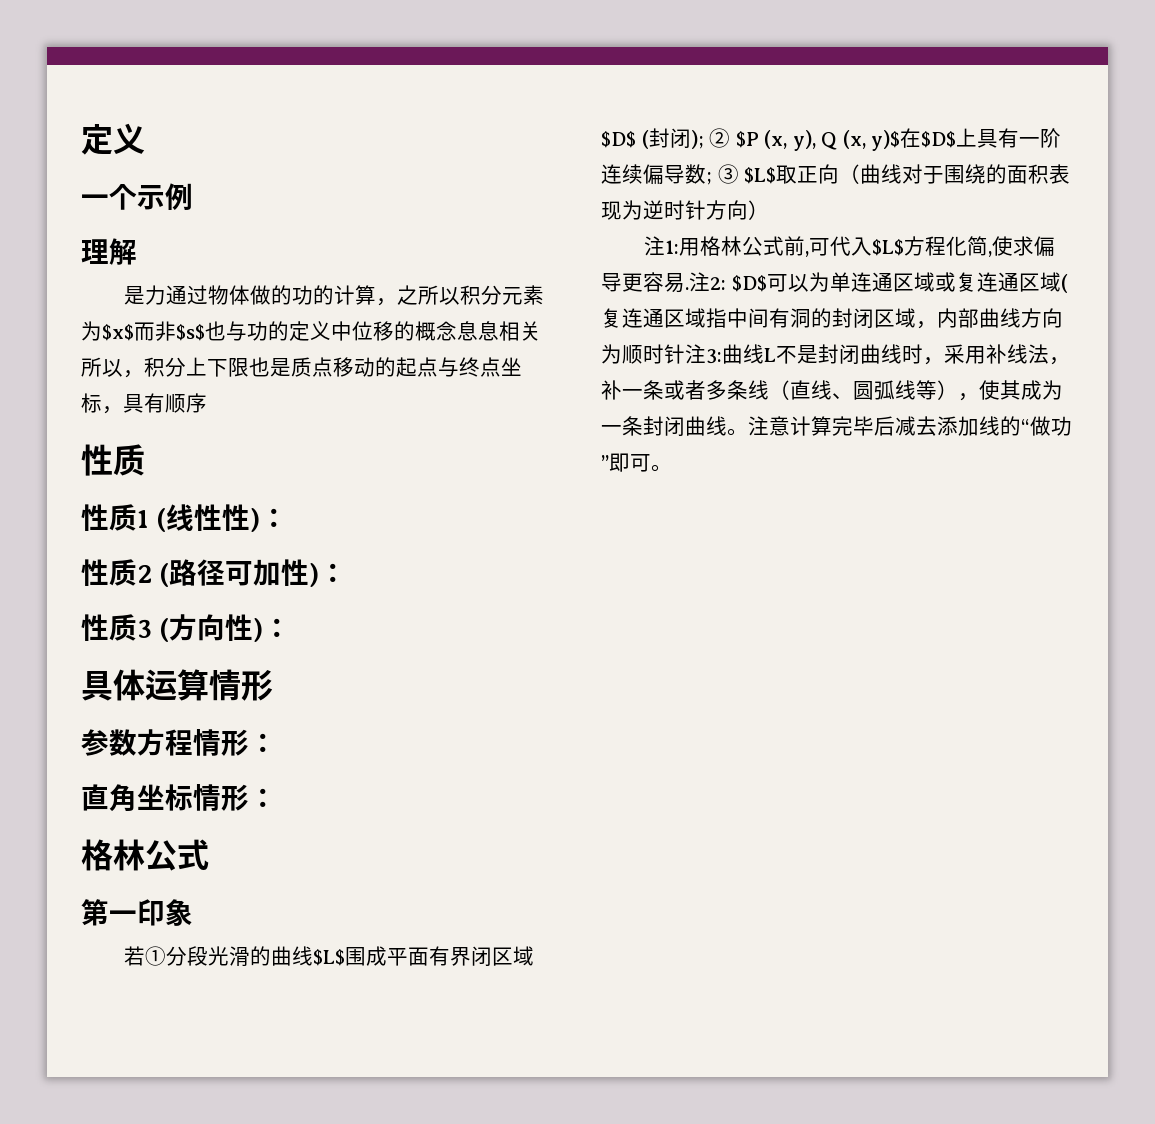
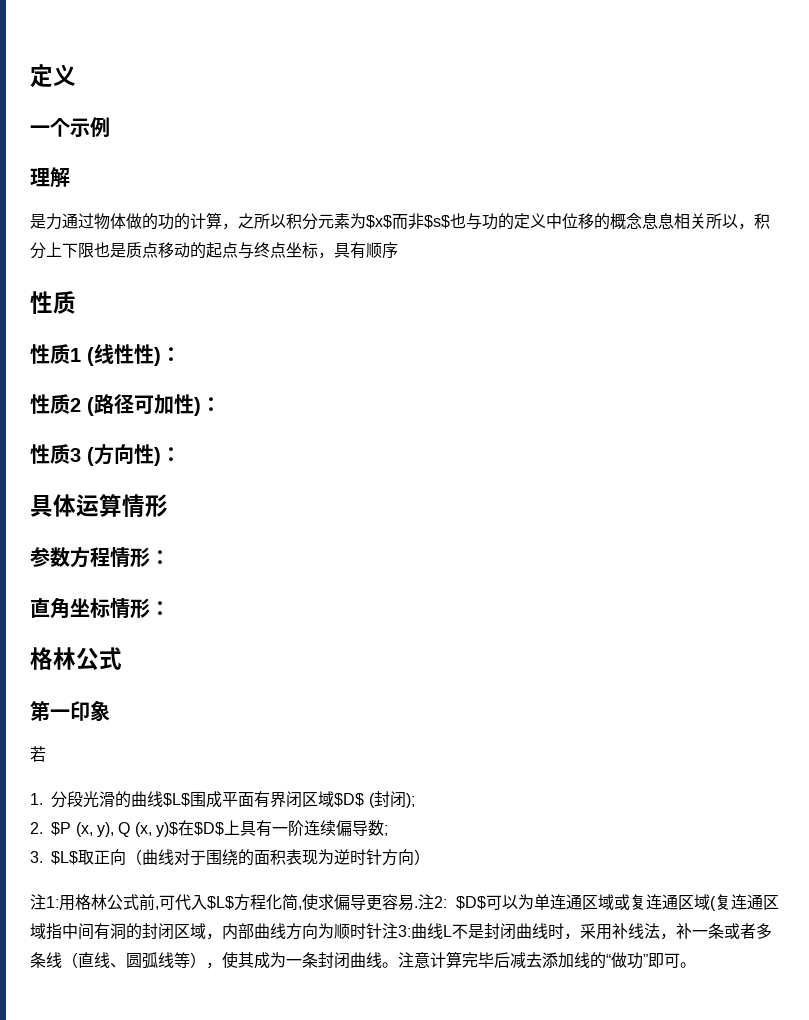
[144,946,166,966] ① -> [30,793,43,805] // 1.
[709,128,731,148] ② -> [30,822,43,834] // 2.
[717,164,739,184] ③ -> [30,851,43,863] // 3.

